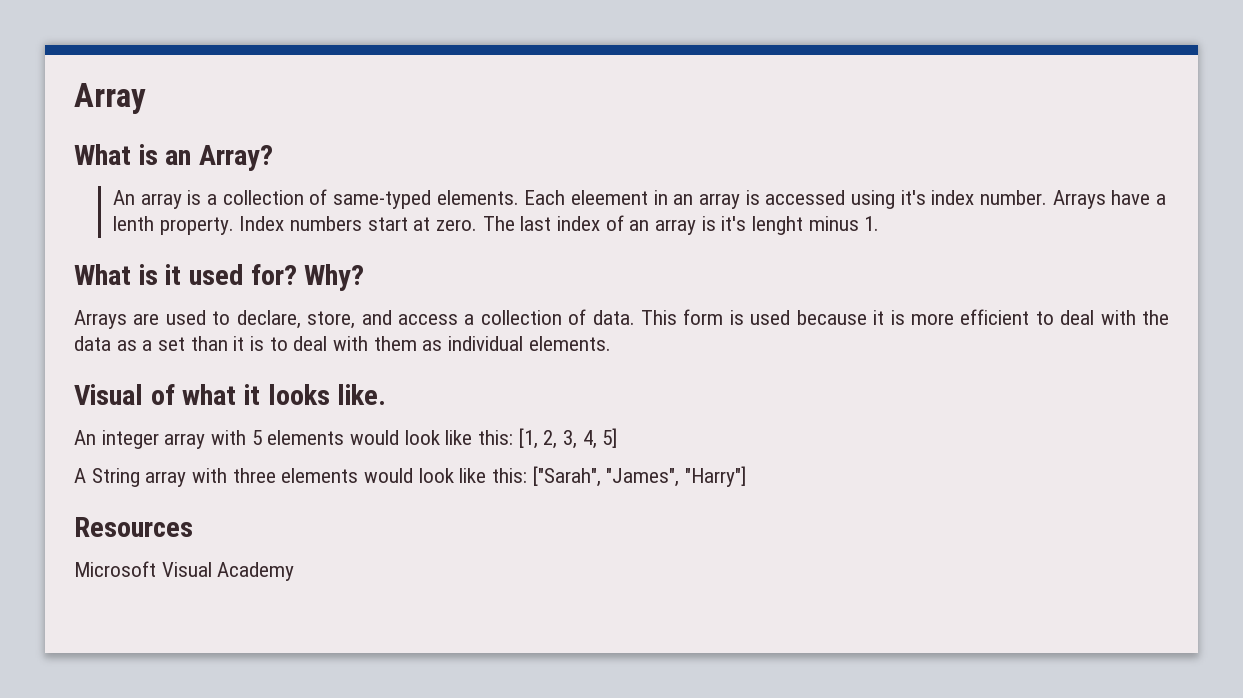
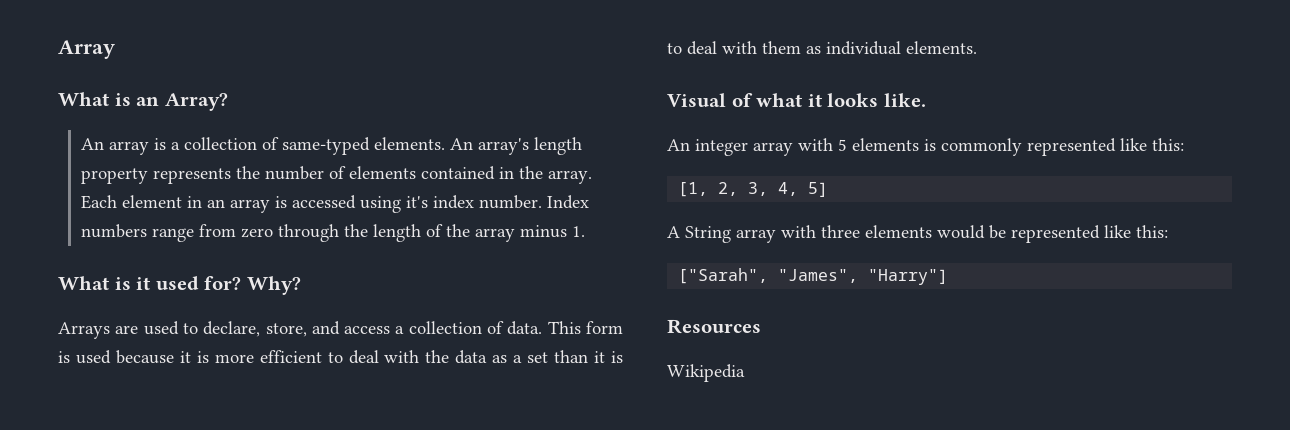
[524,190,649,205] Each eleement -> [450,137,583,155] [81,166,593,184] [81,195,183,209] An array's length property represents the number of elements contained in the array. Each element
[1052,190,1167,209] [113,215,804,235] Arrays have a lenth property. Index numbers start at zero. The last index of an array is it's lenght -> [547,195,590,209] [81,224,516,242] Index numbers range from zero through the length of the array
[350,430,514,445] would look like this: -> [924,138,1184,156] is commonly represented like this: //
[418,468,528,483] look like this: -> [989,225,1168,243] be represented like this: //
[74,561,295,581] Microsoft Visual Academy -> [667,364,745,382] Wikipedia

